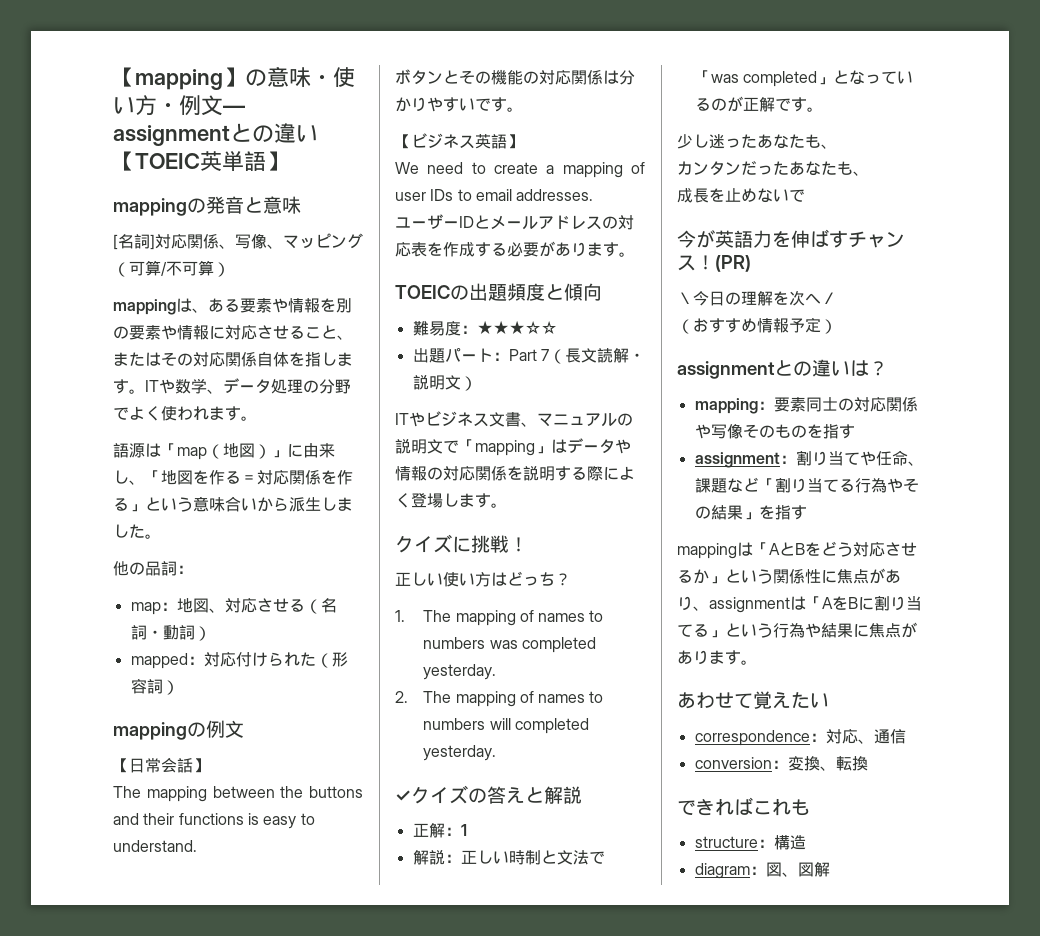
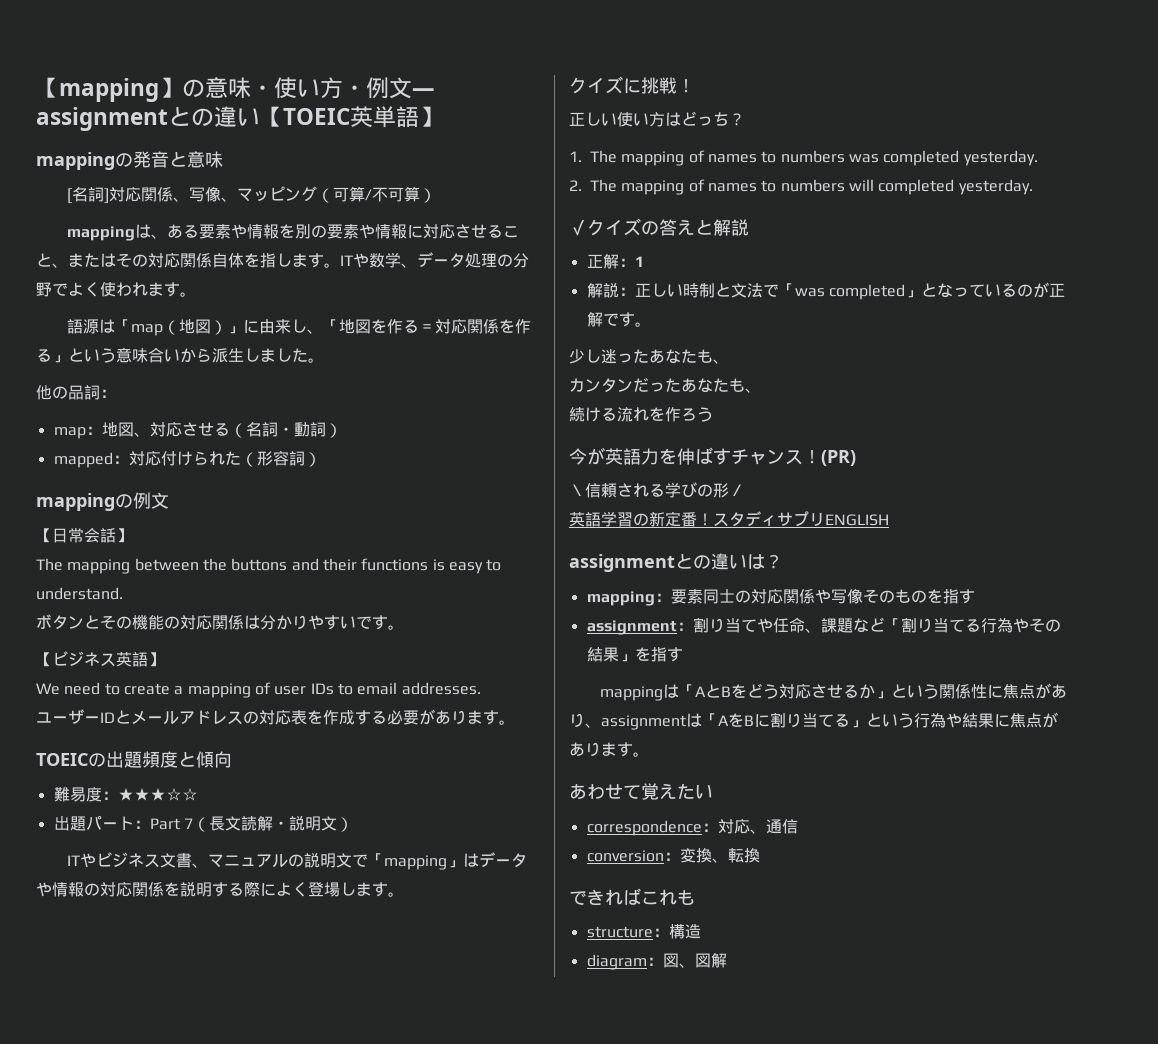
[677,188,805,203] 成長を止めないで -> [569,407,713,422] 続ける流れを作ろう
[693,290,837,306] [677,317,837,334] 今日の理解を次へ／ // （おすすめ情報予定） -> [585,482,745,498] [569,511,889,527] 信頼される学びの形／ // 英語学習の新定番！スタディサプリENGLISH

